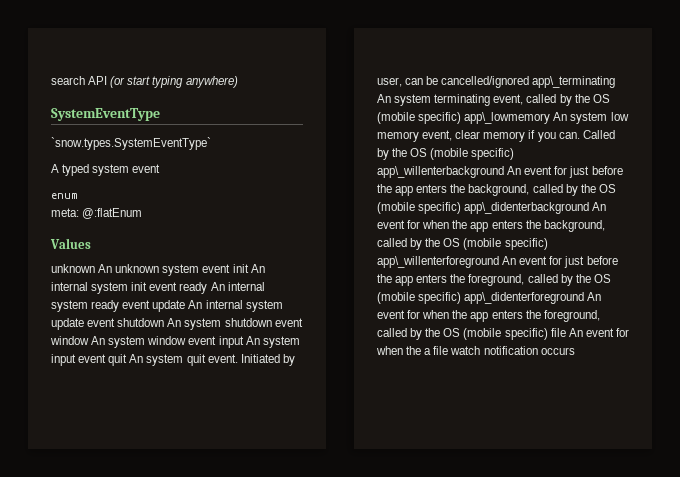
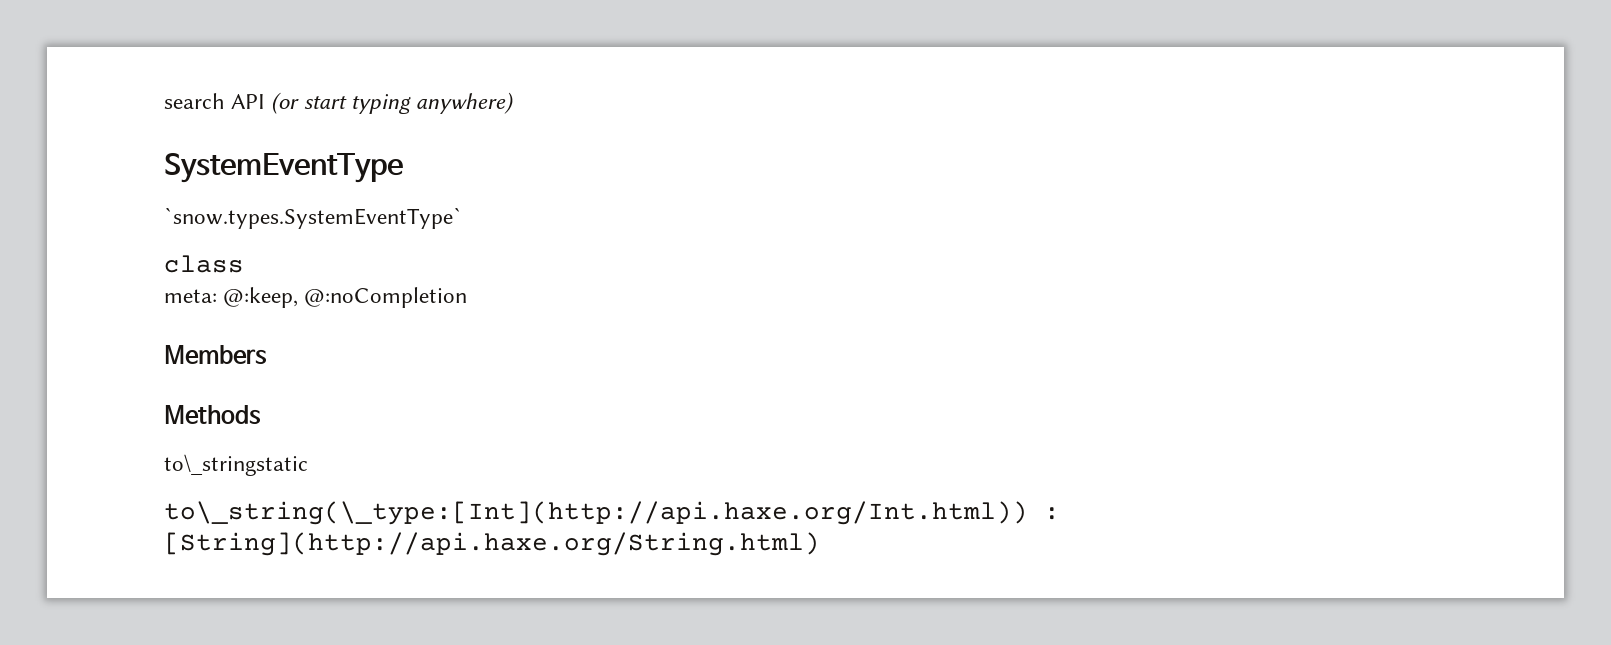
[51,164,161,176] [51,193,78,199] [51,208,143,219] [50,238,91,249] [51,264,265,276] [51,282,265,294] [51,300,283,312] [51,318,303,330] [50,336,300,348] [51,354,295,366] [377,76,616,88] [377,94,610,106] [377,112,629,124] [377,130,615,142] [377,148,515,160] [377,166,623,178] [377,184,616,196] [377,202,607,214] [377,220,605,232] [377,238,548,250] [377,256,618,268] [377,274,611,286] [377,292,602,304] [377,310,600,322] [377,328,629,340] [376,346,575,355] A typed system event // enum // meta: @:flatEnum // Values // unknown An unknown system event init An internal system init event ready An internal system ready event update An internal system update event shutdown An system shutdown event window An system window event input An system input event quit An system quit event. Initiated by user, can be cancelled/ignored app\_terminating An system terminating event, called by the OS (mobile specific) app\_lowmemory An system low memory event, clear memory if you can. Called by the OS (mobile specific) app\_willenterbackground An event for just before the app enters the background, called by the OS (mobile specific) app\_didenterbackground An event for when the app enters the background, called by the OS (mobile specific) app\_willenterforeground An event for just before the app enters the foreground, called by the OS (mobile specific) app\_didenterforeground An event for when the app enters the foreground, called by the OS (mobile specific) file An event for when the a file watch notification occurs -> [164,255,244,273] [164,287,468,308] [164,345,267,365] [164,405,261,425] [164,454,308,476] [164,501,1060,525] [164,532,820,556] class // meta: @:keep, @:noCompletion // Members // Methods // to\_stringstatic // to\_string(\_type:[Int](http://api.haxe.org/Int.html)) : [String](http://api.haxe.org/String.html)

